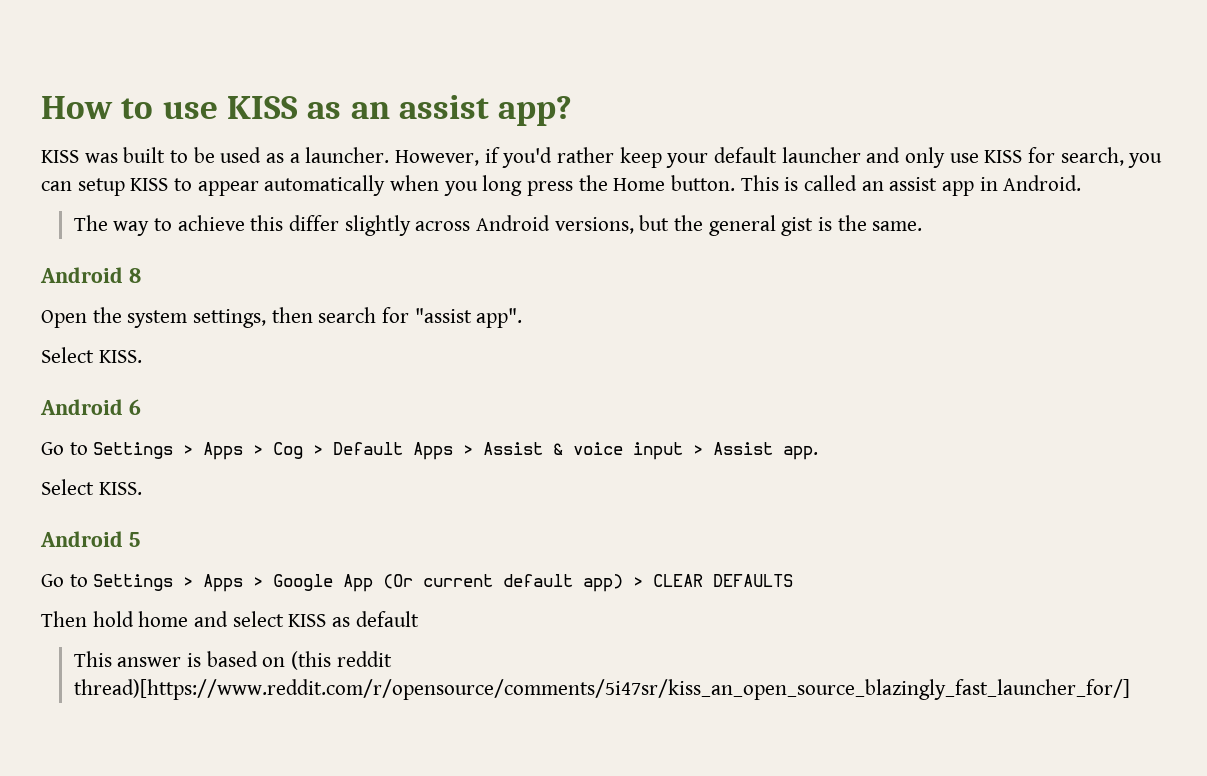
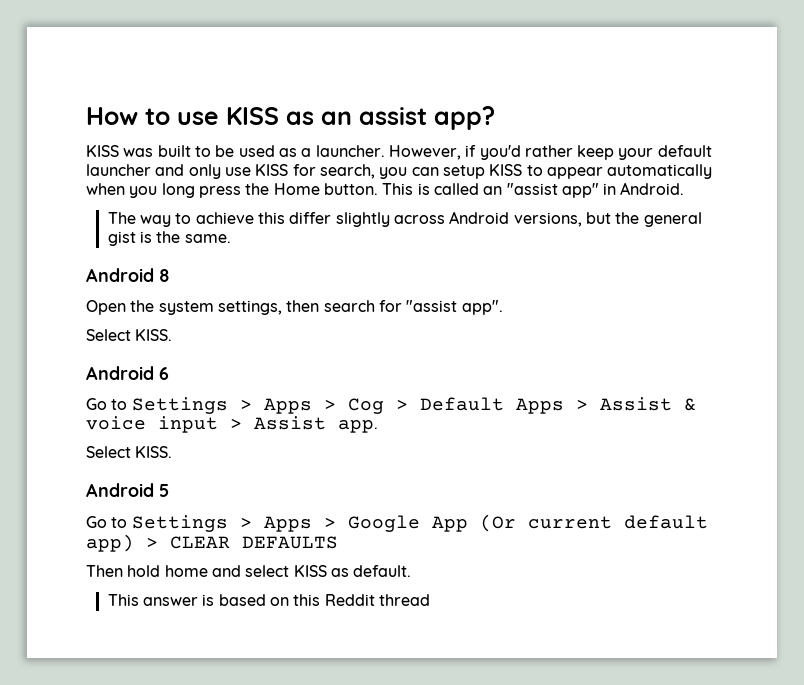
[889,177,975,196] assist app -> [506,183,599,198] "assist app"
[355,611,419,627] default -> [353,565,412,577] default.
[290,651,392,670] [73,679,1130,700] (this reddit thread)[https://www.reddit.com/r/opensource/comments/5i47sr/kiss_an_open_source_blazingly_fast_launcher_for/] -> [293,594,430,606] this Reddit thread

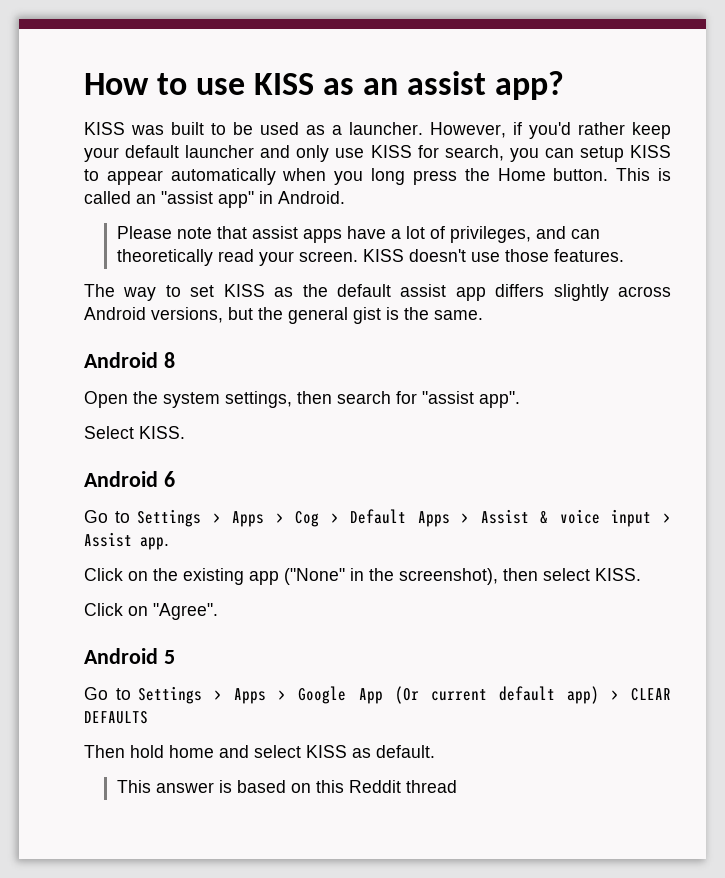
[107,212,332,227] The way to achieve this differ -> [116,226,600,243] [116,249,624,266] [84,284,545,301] Please note that assist apps have a lot of privileges, and can theoretically read your screen. KISS doesn't use those features. // The way to set KISS as the default assist app differs
[86,446,173,458] Select KISS. -> [84,568,641,585] [84,603,218,620] Click on the existing app ("None" in the screenshot), then select KISS. // Click on "Agree".

